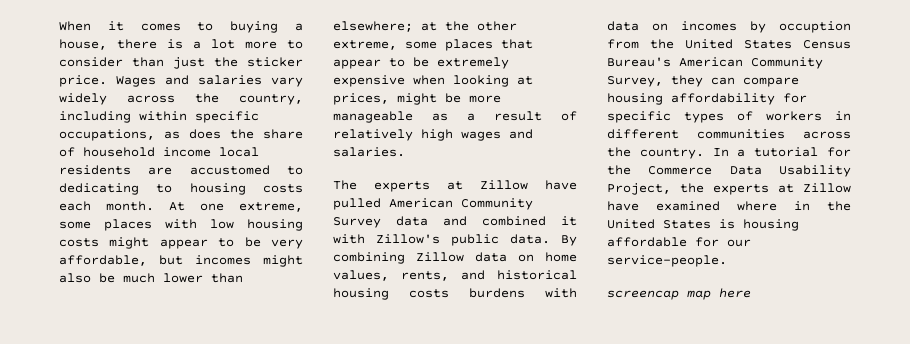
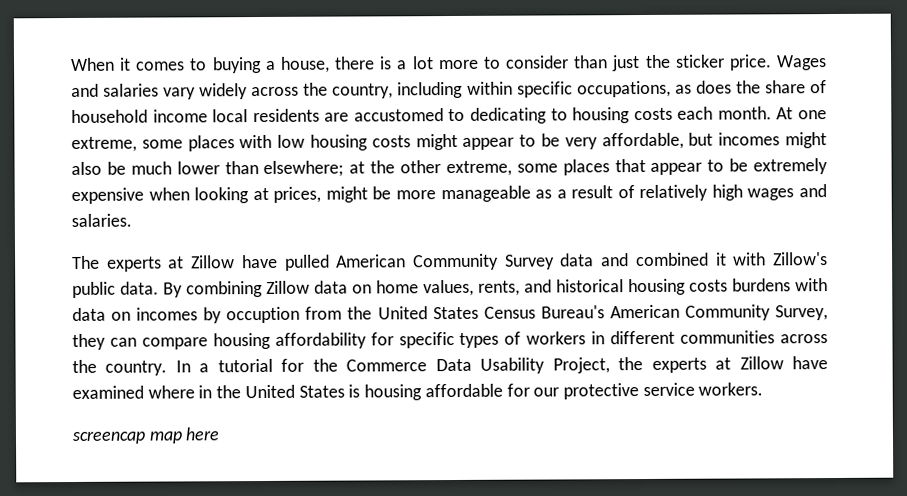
[607,255,727,267] service-people. -> [562,382,764,400] protective service workers.

